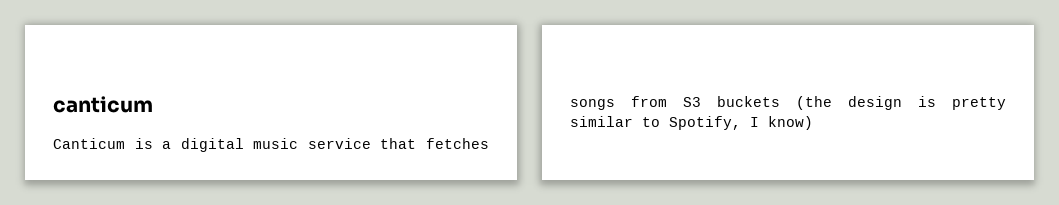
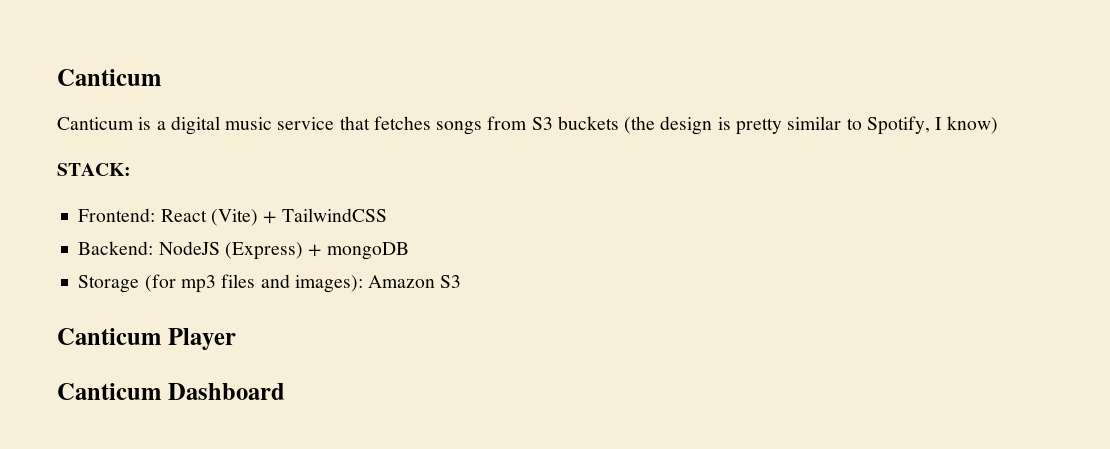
[53,96,153,113] canticum -> [57,69,161,86] Canticum
(813, 123) none -> [57,163,131,176] [78,208,387,226] [78,241,409,260] [78,274,462,293] [57,328,236,350] [57,383,285,400] // STACK: // Frontend: React (Vite) + TailwindCSS // Backend: NodeJS (Express) + mongoDB // Storage (for mp3 files and images): Amazon S3 // Canticum Player // Canticum Dashboard

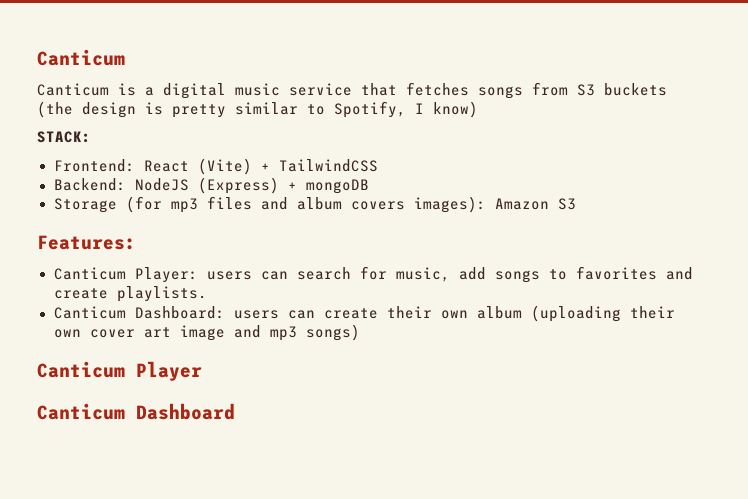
(290, 281) none -> [296,197,405,210] album covers
(462, 281) none -> [37,235,136,250] [53,266,693,283] [53,286,207,302] [53,305,675,322] [53,324,360,341] // Features: // Canticum Player: users can search for music, add songs to favorites and create playlists. // Canticum Dashboard: users can create their own album (uploading their own cover art image and mp3 songs)

